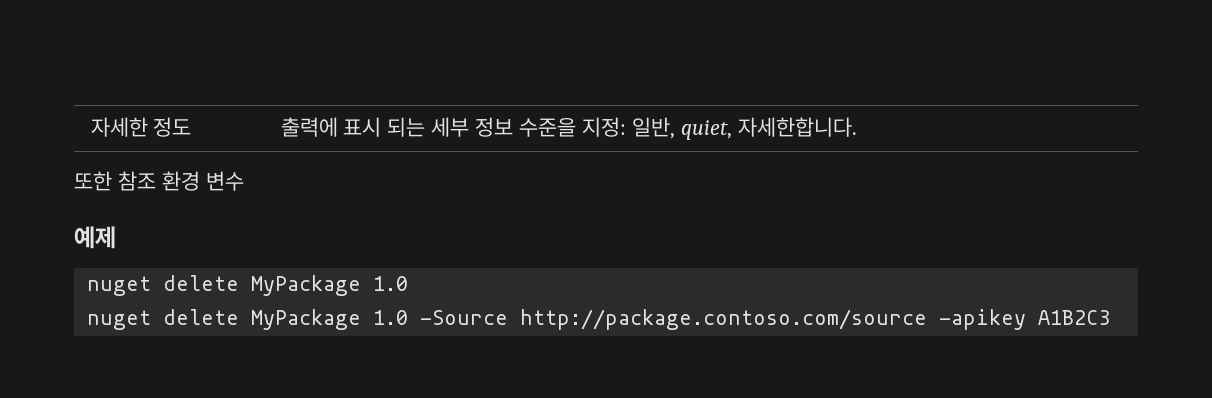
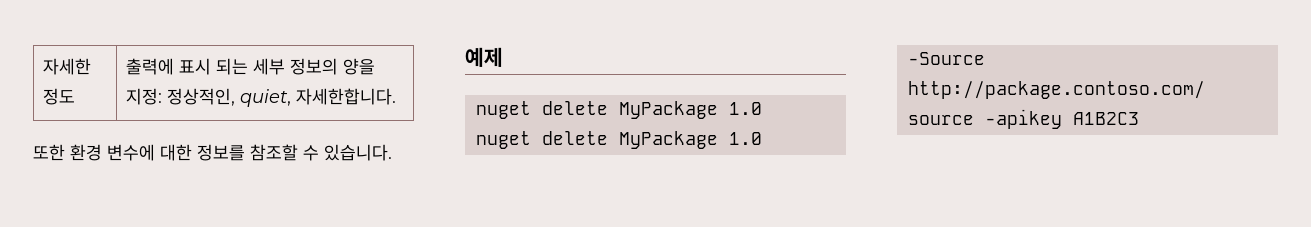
[475,117,676,139] 정보 수준을 지정: 일반, -> [290,58,376,75] [126,88,236,106] 정보의 양을 지정: 정상적인,
[117,171,244,191] 참조 환경 변수 -> [70,144,392,161] 환경 변수에 대한 정보를 참조할 수 있습니다.

